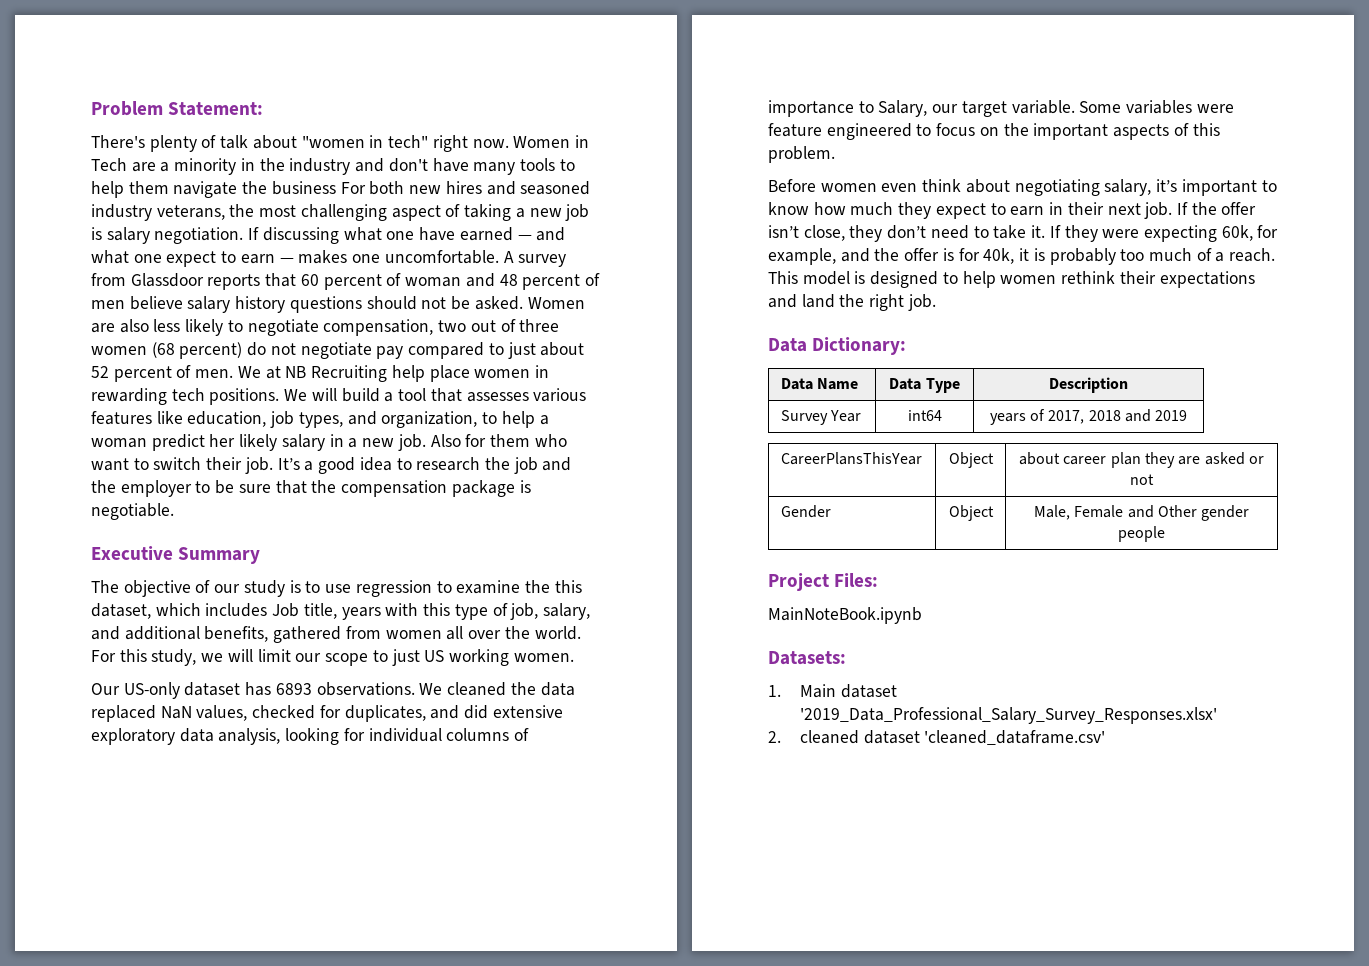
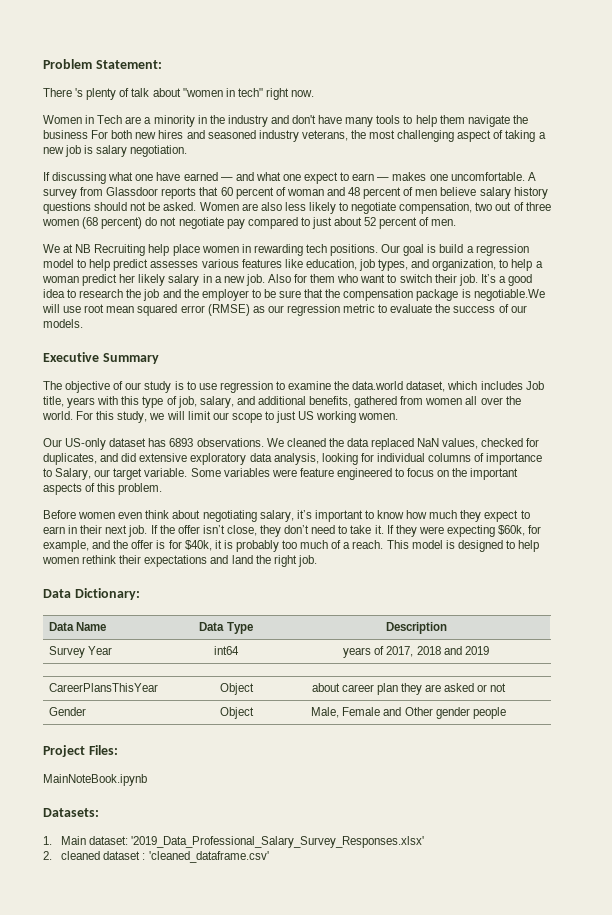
[91,135,145,148] There's -> [43,88,84,97] There 's
(509, 143) none -> (315, 93) //
(244, 235) none -> (188, 151) //
(234, 373) none -> (457, 222) //
[284,388,462,402] We will build a tool that -> [381,244,529,256] [43,259,149,271] Our goal is build a regression model to help predict
[91,503,174,520] negotiable. -> [473,289,545,301] [42,304,527,316] [43,319,83,328] negotiable.We will use root mean squared error (RMSE) as our regression metric to evaluate the success of our models.
[554,580,582,593] this -> [352,381,404,390] data.world
[1221,225,1253,241] 60k, -> [498,525,526,536] $60k,
[983,248,1015,264] 40k, -> [184,540,212,551] $40k,
[840,684,897,698] dataset -> [89,836,129,845] dataset:
(920, 737) none -> [142,853,146,860] :

